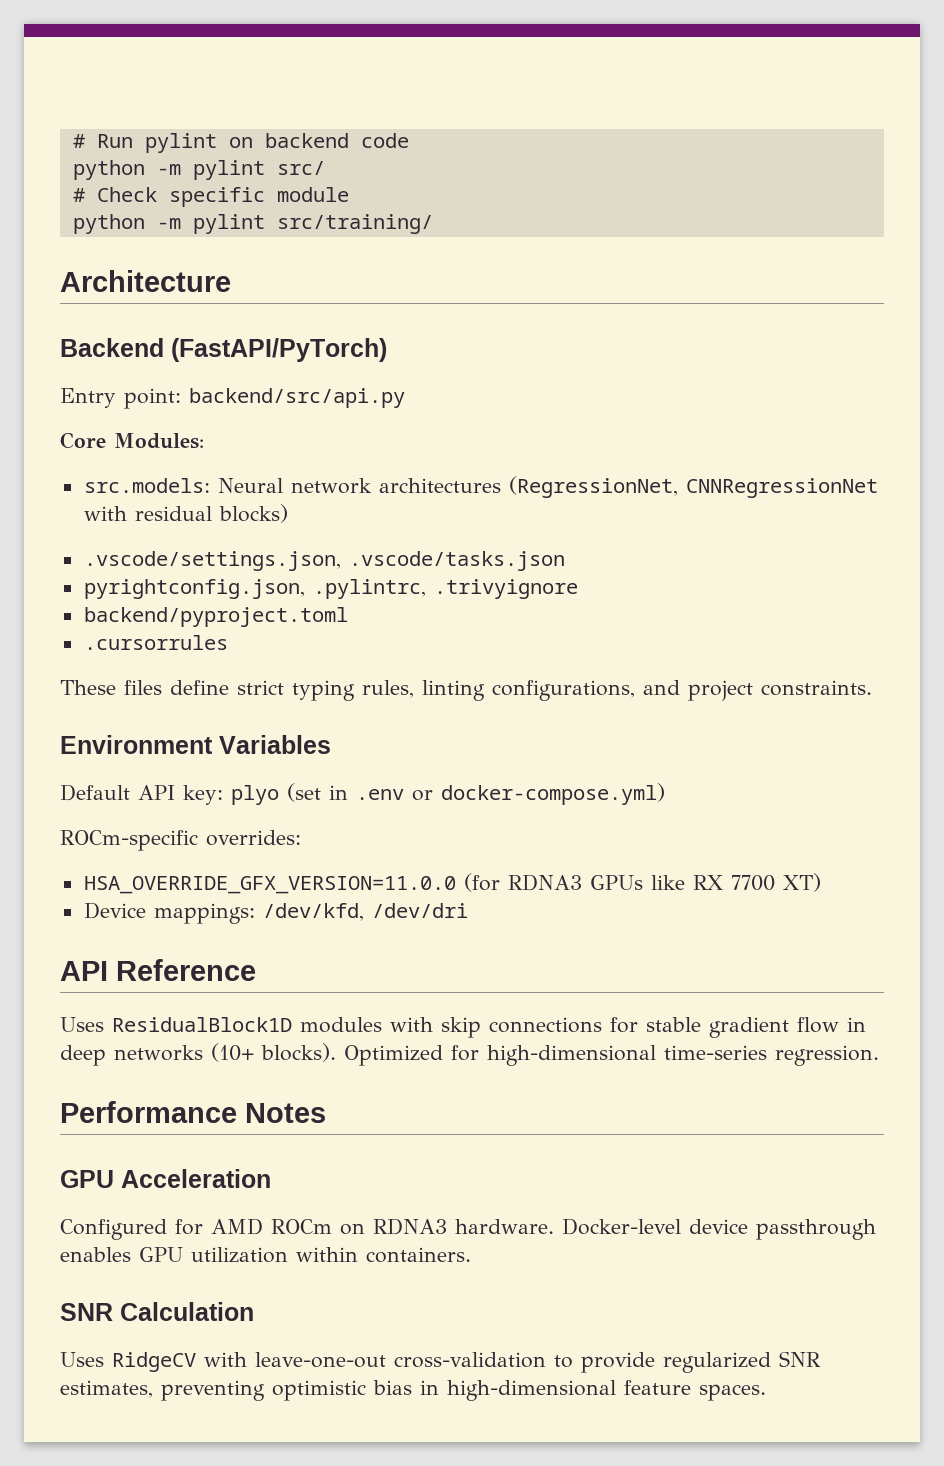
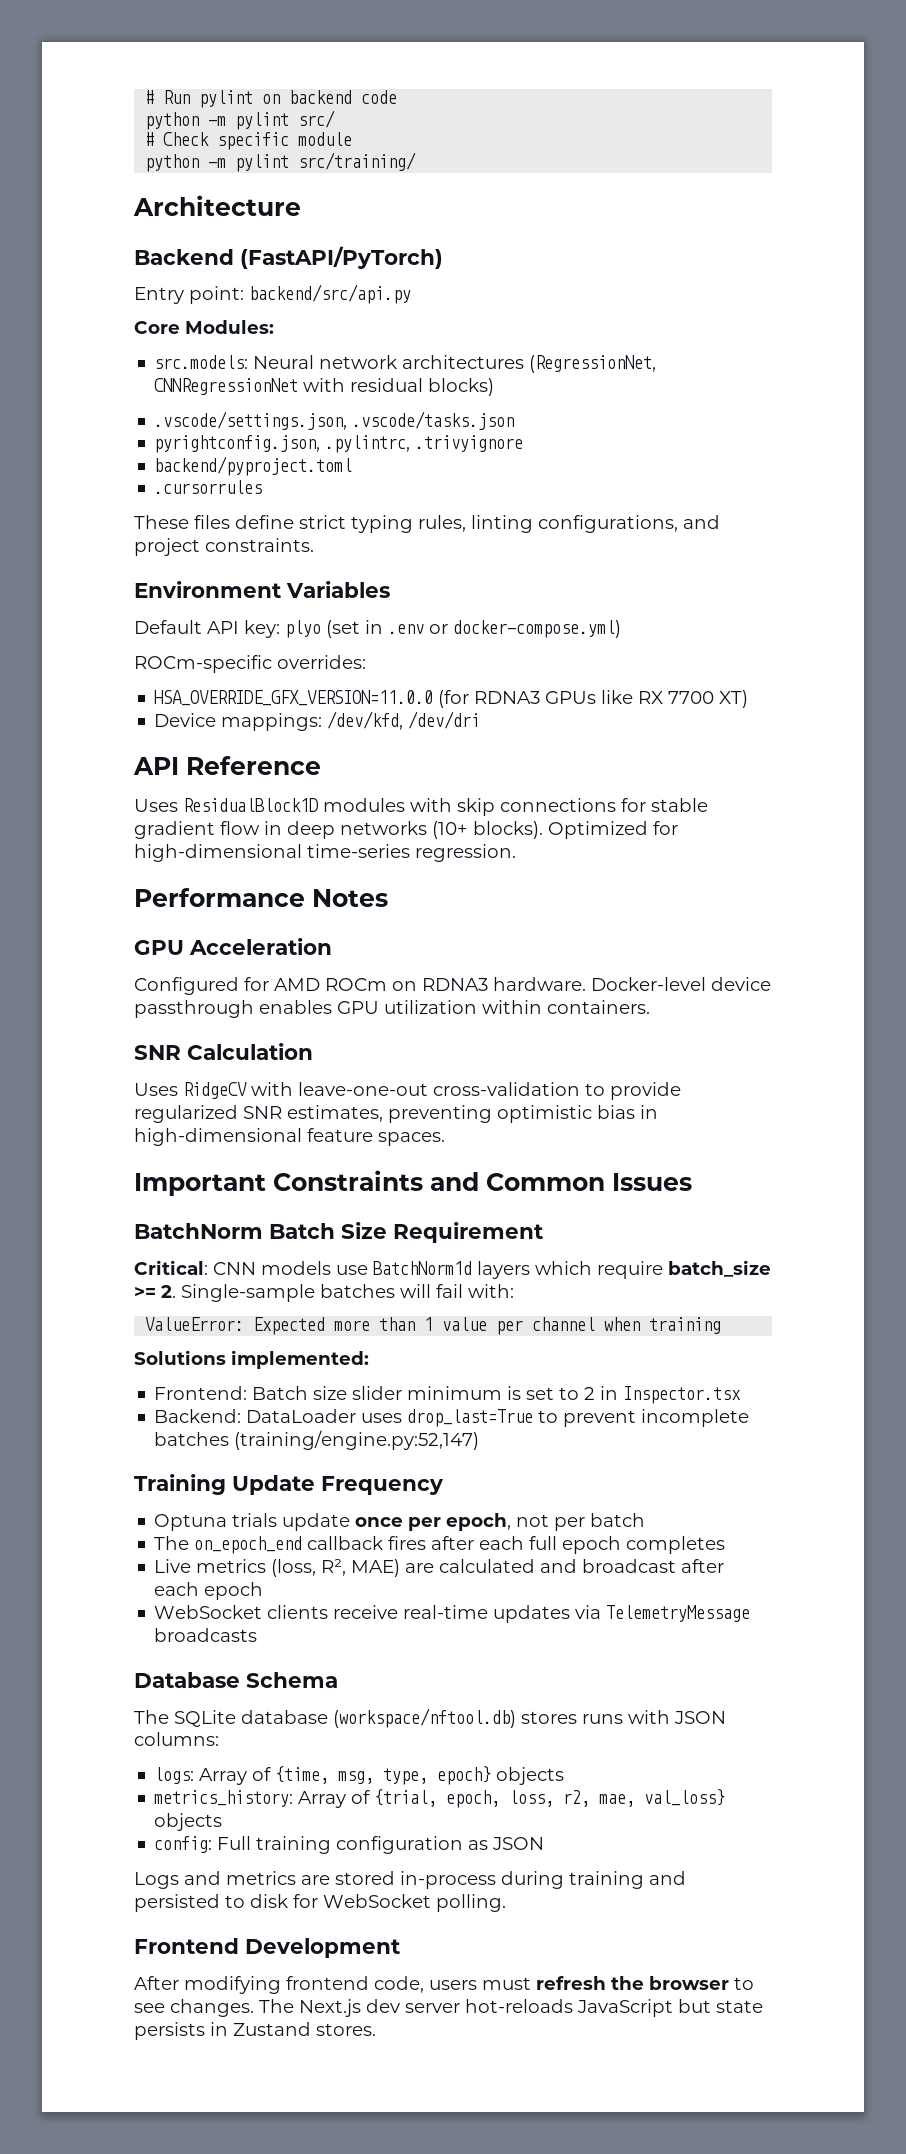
(766, 1392) none -> [134,1170,692,1196] [134,1222,543,1243] [134,1260,771,1279] [134,1284,514,1302] [145,1317,722,1335] [134,1350,369,1369] [154,1386,742,1404] [154,1409,750,1427] [154,1430,480,1450] [134,1474,444,1495] [154,1513,646,1531] [154,1536,726,1554] [154,1559,725,1577] [154,1582,264,1600] [154,1605,751,1623] [154,1628,258,1642] [134,1672,338,1688] [134,1708,726,1728] [134,1732,219,1746] [154,1766,565,1785] [154,1789,726,1808] [154,1813,223,1831] [154,1836,545,1854] [134,1871,686,1889] [134,1894,506,1912] [134,1938,400,1958] [134,1976,754,1994] [134,1999,763,2017] [134,2022,376,2040] // Important Constraints and Common Issues // BatchNorm Batch Size Requirement // Critical: CNN models use BatchNorm1d layers which require batch_size >= 2. Single-sample batches will fail with: // ValueError: Expected more than 1 value per channel when training // Solutions implemented: // Frontend: Batch size slider minimum is set to 2 in Inspector.tsx // Backend: DataLoader uses drop_last=True to prevent incomplete batches (training/engine.py:52,147) // Training Update Frequency // Optuna trials update once per epoch, not per batch // The on_epoch_end callback fires after each full epoch completes // Live metrics (loss, R², MAE) are calculated and broadcast after each epoch // WebSocket clients receive real-time updates via TelemetryMessage broadcasts // Database Schema // The SQLite database (workspace/nftool.db) stores runs with JSON columns: // logs: Array of {time, msg, type, epoch} objects // metrics_history: Array of {trial, epoch, loss, r2, mae, val_loss} objects // config: Full training configuration as JSON // Logs and metrics are stored in-process during training and persisted to disk for WebSocket polling. // Frontend Development // After modifying frontend code, users must refresh the browser to see changes. The Next.js dev server hot-reloads JavaScript but state persists in Zustand stores.

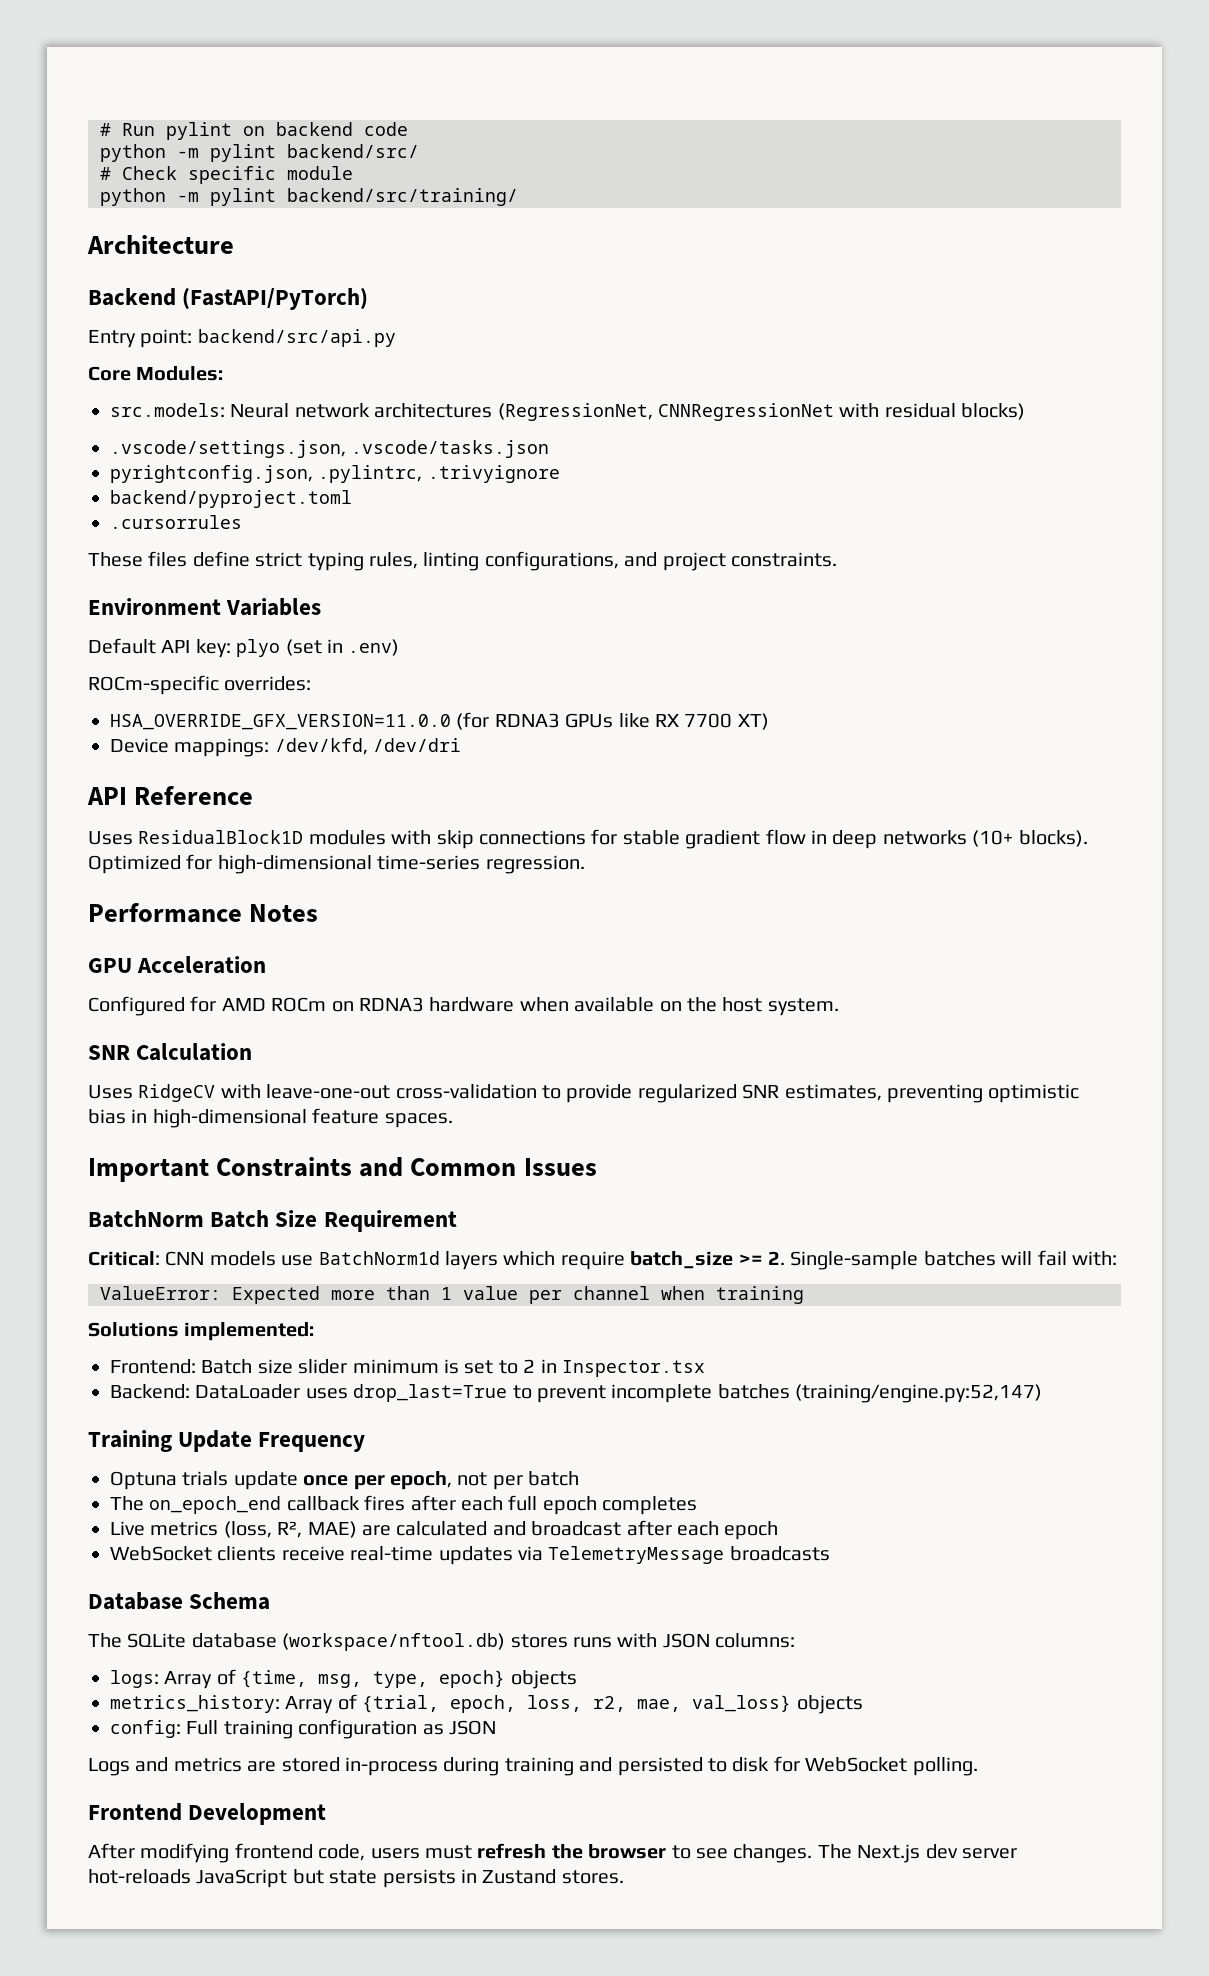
[298,110,336,128] src/ -> [287,144,419,158] backend/src/
[298,152,417,171] src/training/ -> [287,188,518,206] backend/src/training/
[388,620,621,638] .env or docker-compose.yml) -> [348,639,400,656] .env)
[493,977,771,991] [134,1000,650,1018] hardware. Docker-level device passthrough enables GPU utilization within containers. -> [429,997,839,1016] hardware when available on the host system.

